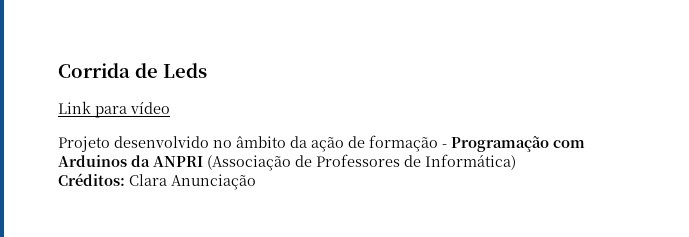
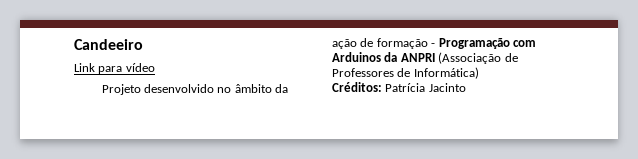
[58,63,207,78] Corrida de Leds -> [74,39,143,50] Candeeiro
[129,174,256,190] Clara Anunciação -> [385,83,466,92] Patrícia Jacinto

